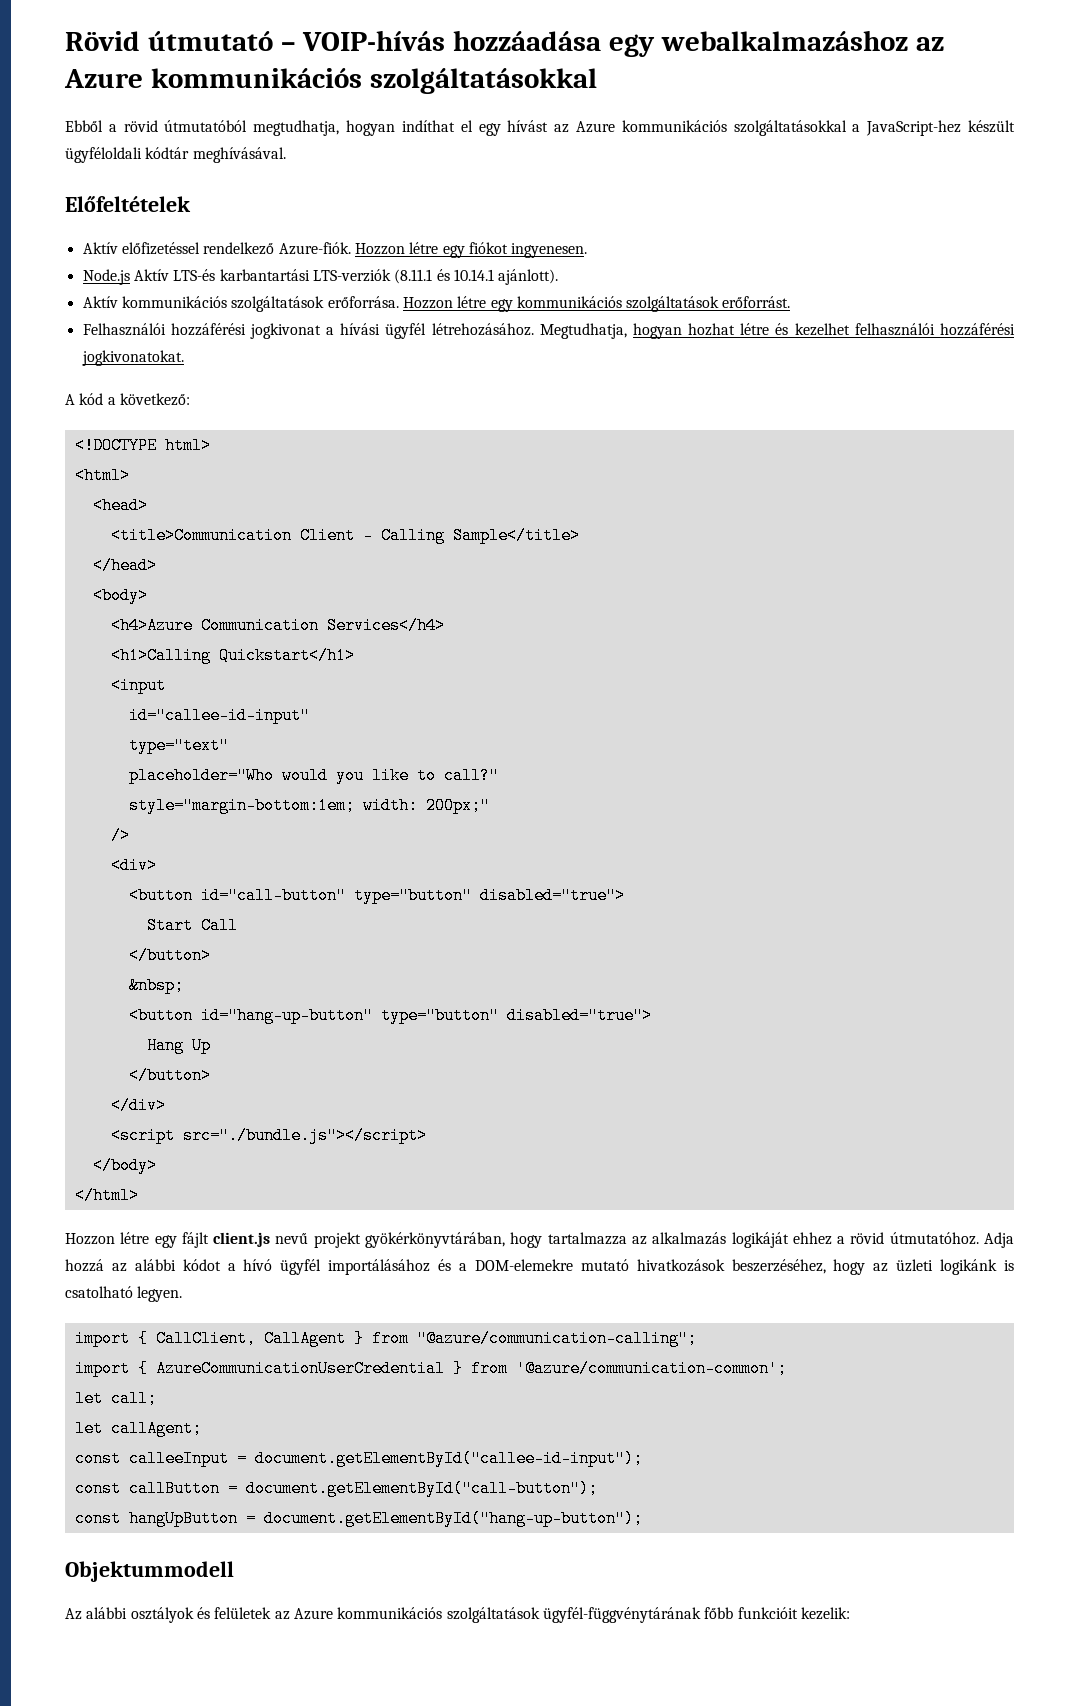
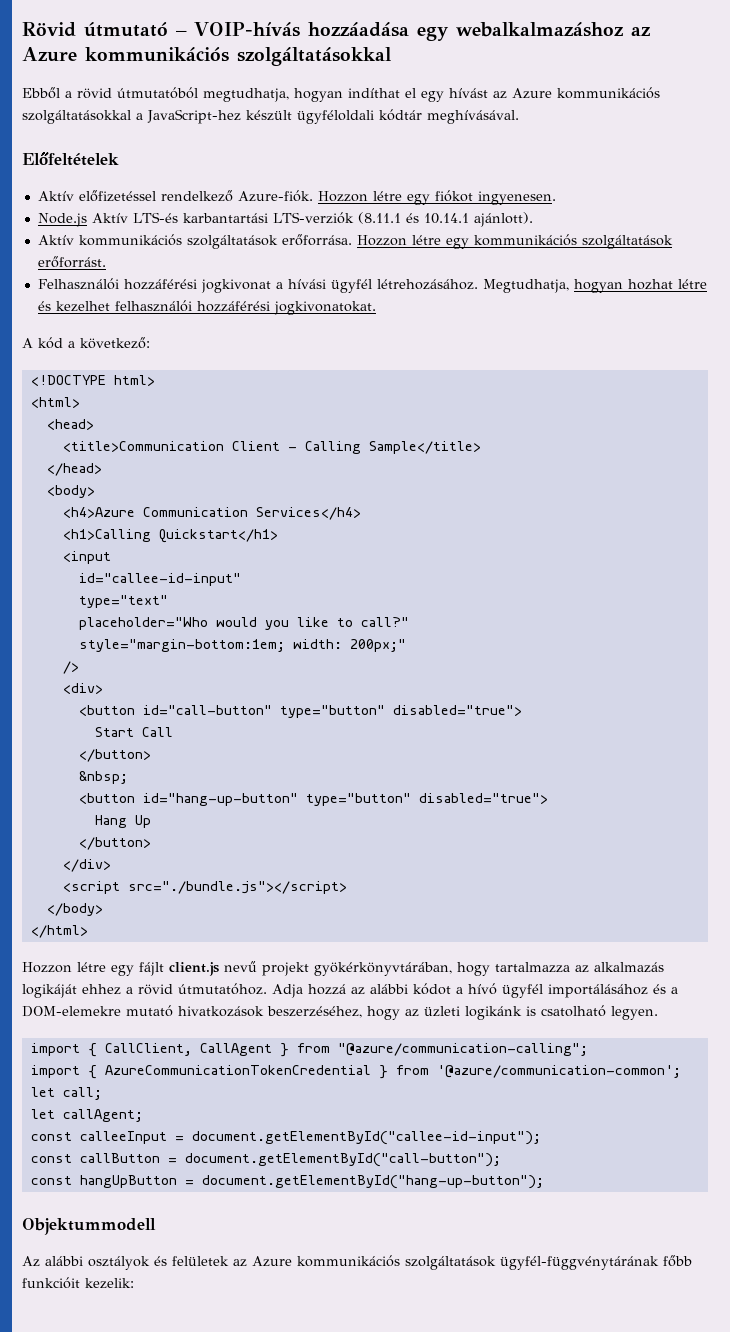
[155,1360,445,1377] AzureCommunicationUserCredential -> [104,1065,371,1075] AzureCommunicationTokenCredential

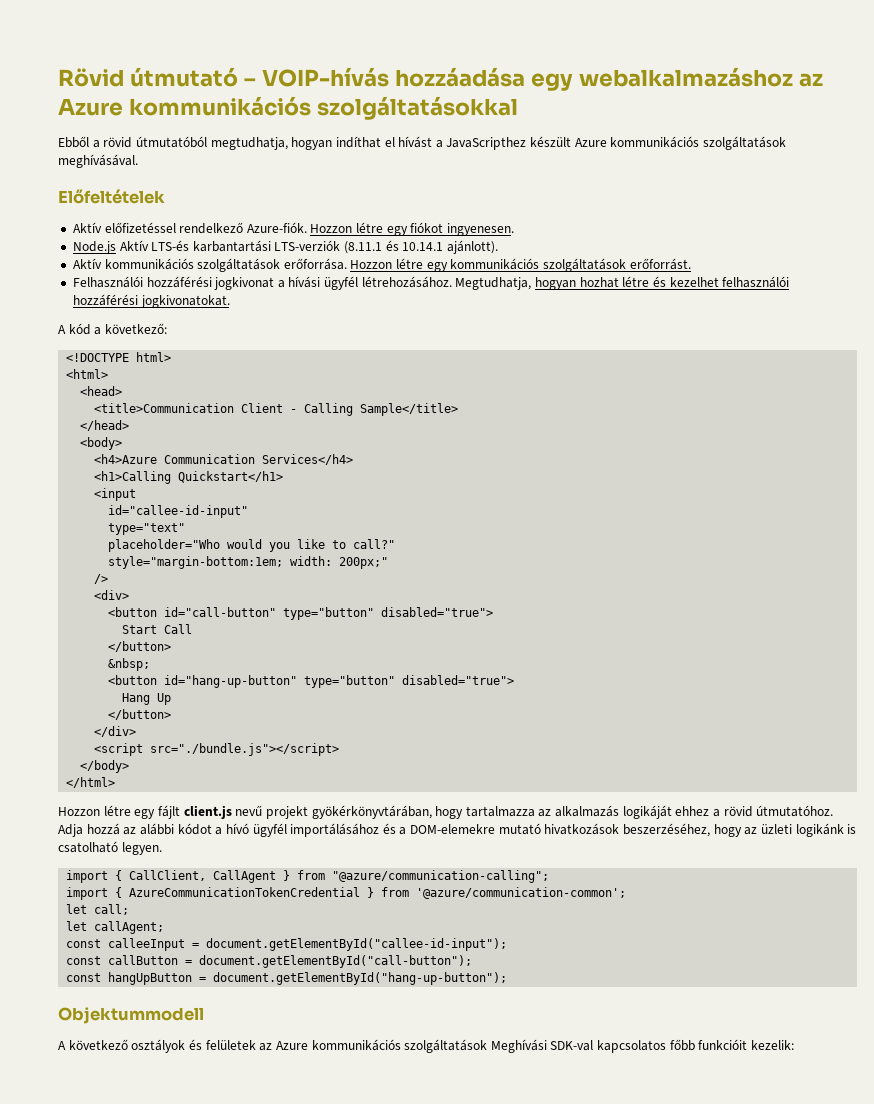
[421,87,660,102] [22,109,422,124] egy hívást az Azure kommunikációs szolgáltatásokkal a JavaScript-hez készült ügyféloldali kódtár -> [398,136,787,150] hívást a JavaScripthez készült Azure kommunikációs szolgáltatások
[22,1256,83,1267] Az alábbi -> [58,1039,128,1050] A következő
[500,1256,659,1270] ügyfél-függvénytárának -> [490,1039,667,1053] Meghívási SDK-val kapcsolatos

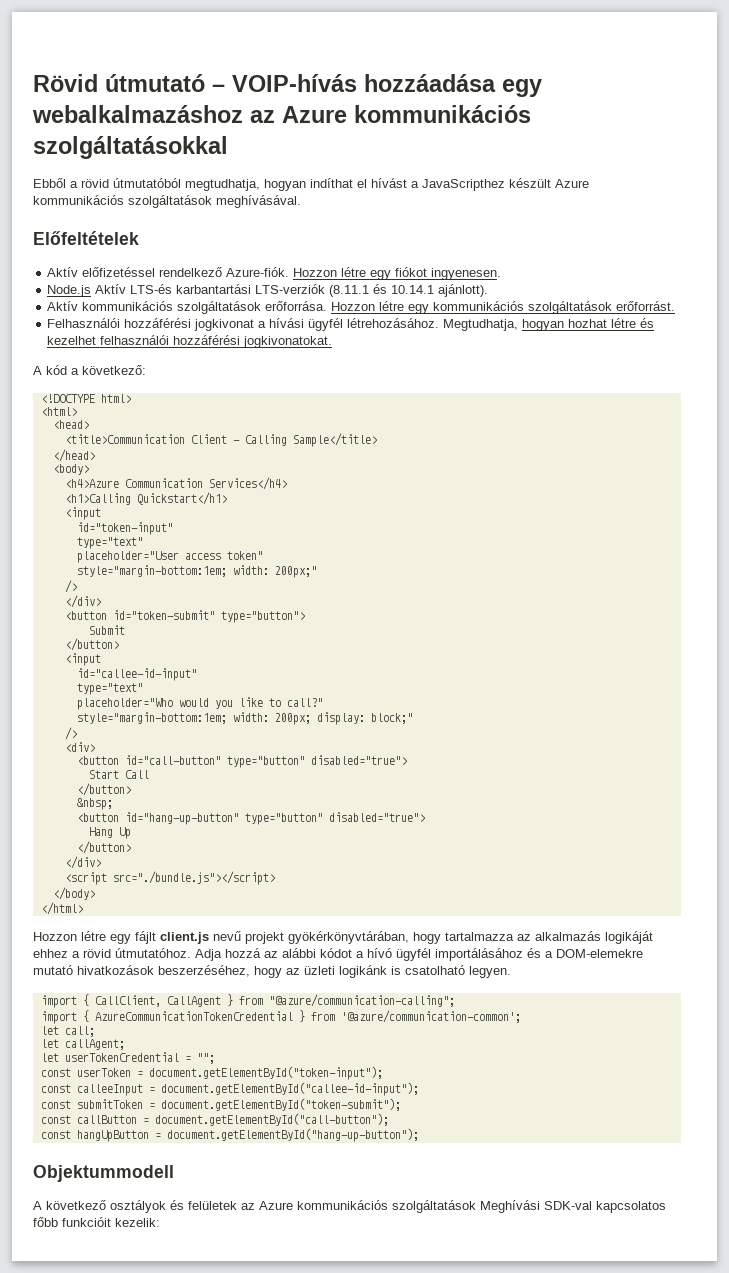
(137, 494) none -> [76,522,173,535] [76,537,143,549] [76,551,263,563] [76,565,317,578] [64,580,77,593] [64,595,101,608] [64,610,305,623] [88,625,125,635] [64,638,119,651] [64,653,101,666] // id="token-input" // type="text" // placeholder="User access token" // style="margin-bottom:1em; width: 200px;" // /> // </div> // <button id="token-submit" type="button"> // Submit // </button> // <input
[339,557,389,569] 200px;" -> [274,712,413,725] 200px; display: block;"
(165, 927) none -> [40,1052,215,1064] [40,1066,383,1080] // let userTokenCredential = ""; // const userToken = document.getElementById("token-input");
(508, 944) none -> [40,1098,401,1111] // const submitToken = document.getElementById("token-submit");

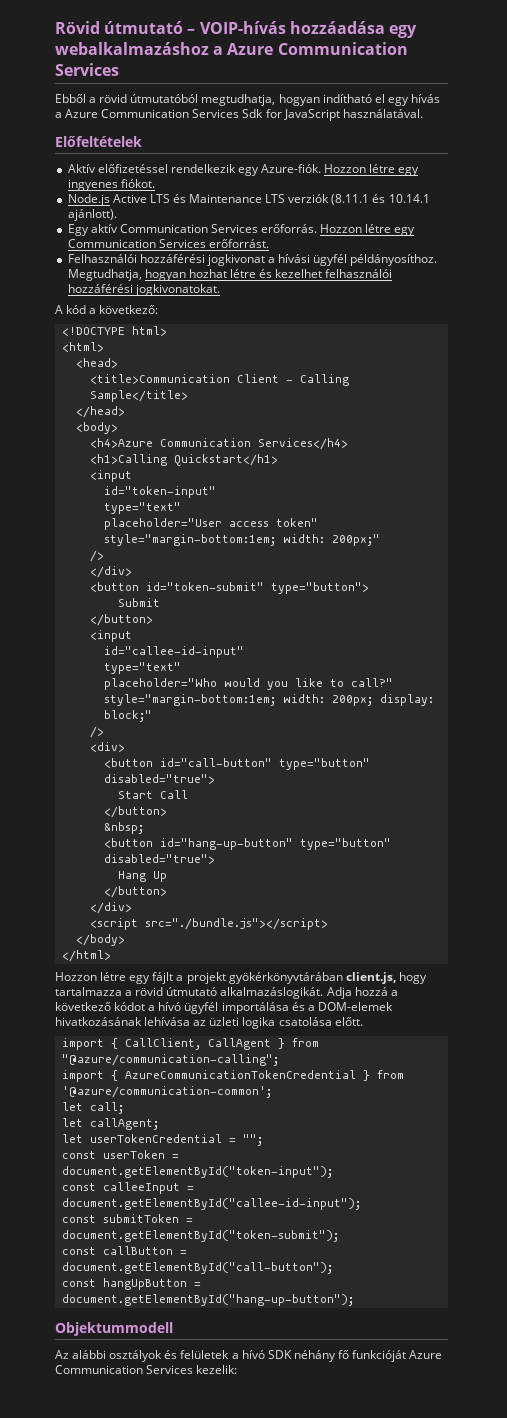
[250,105,531,123] [33,136,228,159] az Azure kommunikációs szolgáltatásokkal -> [213,42,408,55] [55,63,119,76] a Azure Communication Services
[310,178,589,191] [33,195,301,208] indíthat el hívást a JavaScripthez készült Azure kommunikációs szolgáltatások meghívásával. -> [322,94,440,106] [55,109,423,121] indítható el egy hívás a Azure Communication Services Sdk for JavaScript használatával.
[159,267,223,277] rendelkező -> [170,164,259,176] rendelkezik egy
[395,267,502,280] fiókot ingyenesen. -> [67,179,155,191] ingyenes fiókot.
[95,284,326,294] Aktív LTS-és karbantartási LTS-verziók -> [112,194,330,203] Active LTS és Maintenance LTS verziók
[47,301,613,314] Aktív kommunikációs szolgáltatások erőforrása. Hozzon létre egy kommunikációs szolgáltatások -> [67,224,416,236] [67,239,206,248] Egy aktív Communication Services erőforrás. Hozzon létre egy Communication Services
[347,318,440,328] létrehozásához. -> [350,254,438,266] példányosíthoz.
[160,931,653,944] [33,948,316,961] client.js nevű projekt gyökérkönyvtárában, hogy tartalmazza az alkalmazás logikáját ehhez a rövid útmutatóhoz. Adja hozzá az alábbi -> [176,972,427,984] [55,987,398,999] [55,1002,111,1011] a projekt gyökérkönyvtárában client.js, hogy tartalmazza a rövid útmutató alkalmazáslogikát. Adja hozzá a következő
[435,948,523,961] importálásához -> [221,1002,289,1014] importálása
[556,949,643,958] [33,965,511,978] DOM-elemekre mutató hivatkozások beszerzéséhez, hogy az üzleti logikánk is csatolható legyen. -> [317,1002,393,1011] [55,1017,363,1029] DOM-elemek hivatkozásának lehívása az üzleti logika csatolása előtt.
[33,1200,106,1210] A következő -> [55,1350,107,1359] Az alábbi
[241,1200,666,1213] [33,1217,111,1227] az Azure kommunikációs szolgáltatások Meghívási SDK-val kapcsolatos főbb funkcióit -> [231,1350,443,1362] [55,1365,194,1374] a hívó SDK néhány fő funkcióját Azure Communication Services

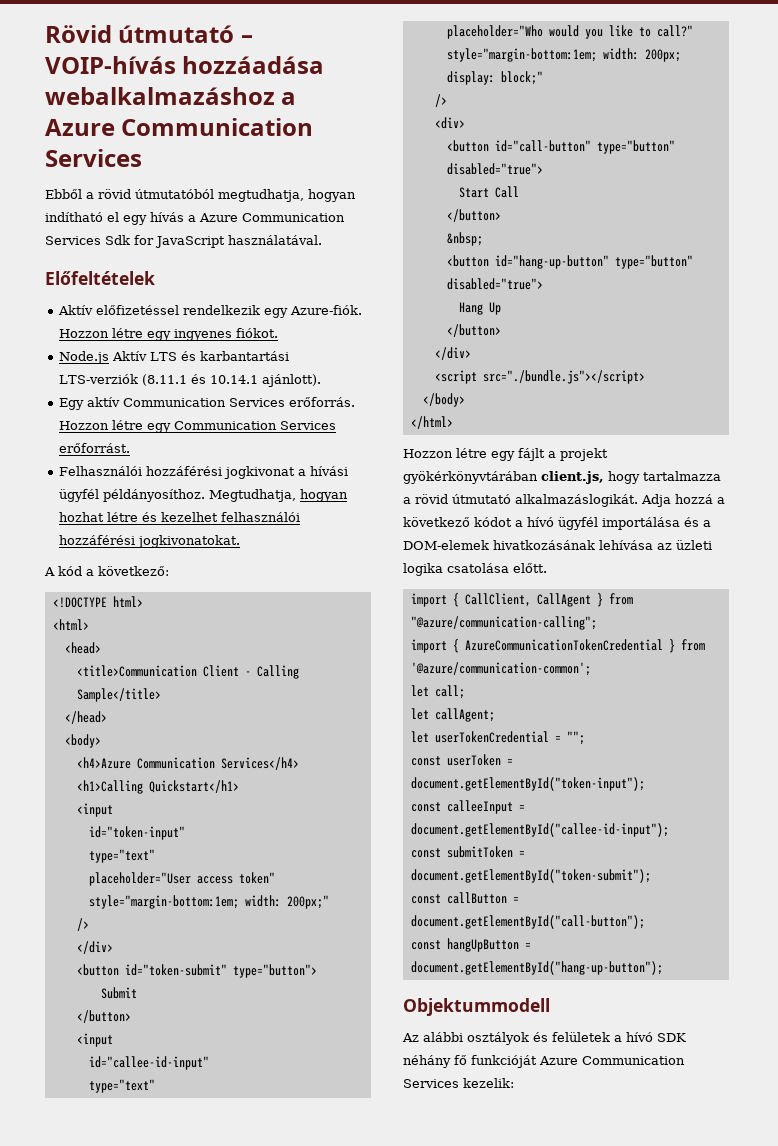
[388,25,417,38] egy -> (325, 65) none
[112,194,147,203] Active -> [112,351,148,361] Aktív
[189,194,330,203] Maintenance LTS verziók -> [200,351,290,361] [59,374,139,384] karbantartási LTS-verziók

